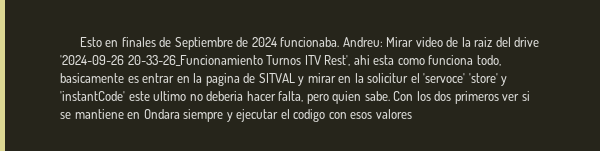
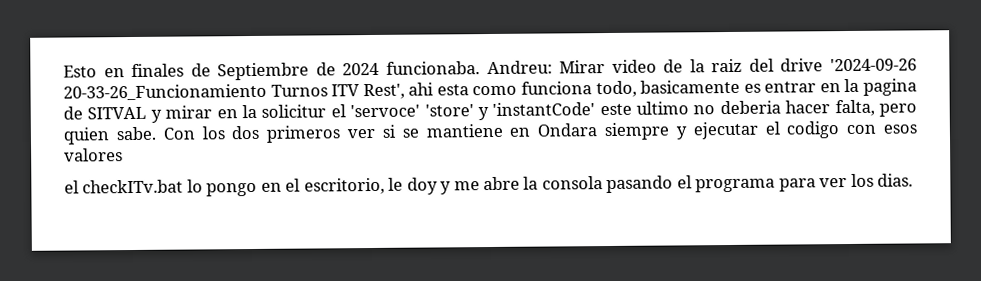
(412, 114) none -> [64,173,914,197] // el checkITv.bat lo pongo en el escritorio, le doy y me abre la consola pasando el programa para ver los dias.

